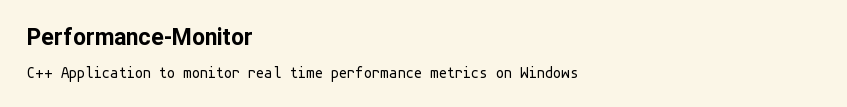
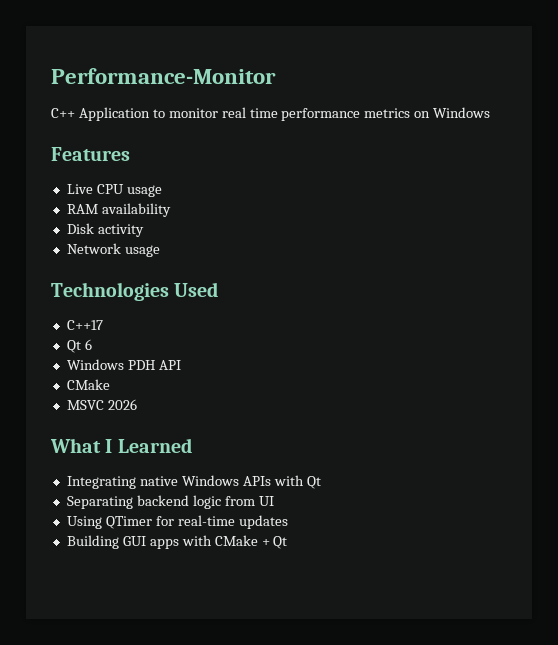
(579, 72) none -> [51,147,130,161] [66,184,162,197] [66,203,171,217] [66,223,144,237] [66,243,160,257] [51,282,219,301] [66,320,103,330] [66,339,92,353] [66,359,181,370] [66,379,110,390] [66,399,137,410] [50,438,192,453] [66,475,321,489] [66,495,274,509] [66,515,288,529] [66,535,288,549] // Features // Live CPU usage // RAM availability // Disk activity // Network usage // Technologies Used // C++17 // Qt 6 // Windows PDH API // CMake // MSVC 2026 // What I Learned // Integrating native Windows APIs with Qt // Separating backend logic from UI // Using QTimer for real-time updates // Building GUI apps with CMake + Qt

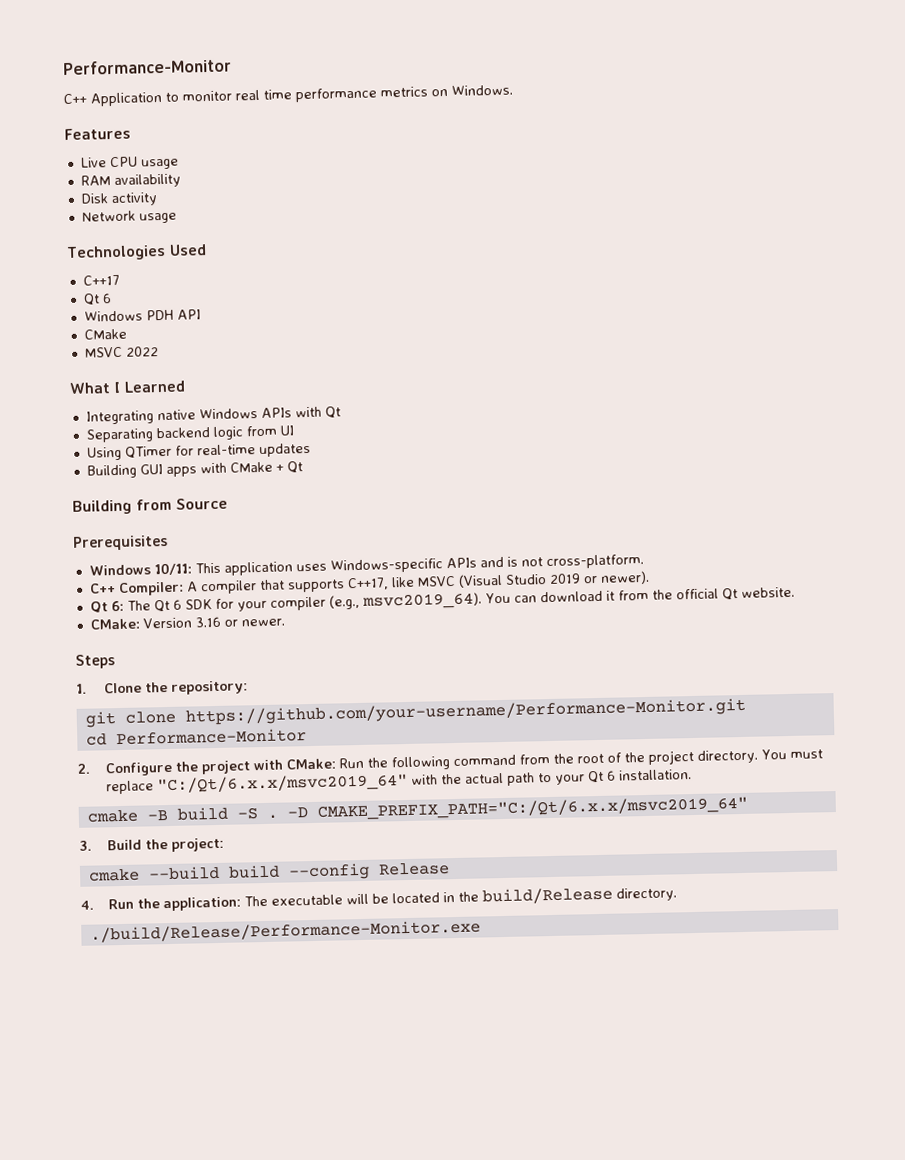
[433,107,491,118] Windows -> [451,84,513,96] Windows.
[107,399,137,410] 2026 -> [125,346,159,357] 2022
(288, 542) none -> [72,497,228,515] [73,534,168,551] [88,553,644,576] [88,570,650,597] [89,586,795,613] [89,616,285,630] [75,654,115,669] [76,680,248,695] [84,697,746,728] [85,728,307,746] [77,749,823,777] [105,769,692,795] [86,795,748,823] [79,837,224,852] [87,862,450,882] [80,886,677,912] [89,919,481,943] // Building from Source // Prerequisites // Windows 10/11: This application uses Windows-specific APIs and is not cross-platform. // C++ Compiler: A compiler that supports C++17, like MSVC (Visual Studio 2019 or newer). // Qt 6: The Qt 6 SDK for your compiler (e.g., msvc2019_64). You can download it from the official Qt website. // CMake: Version 3.16 or newer. // Steps // 1. Clone the repository: // git clone https://github.com/your-username/Performance-Monitor.git // cd Performance-Monitor // 2. Configure the project with CMake: Run the following command from the root of the project directory. You must replace "C:/Qt/6.x.x/msvc2019_64" with the actual path to your Qt 6 installation. // cmake -B build -S . -D CMAKE_PREFIX_PATH="C:/Qt/6.x.x/msvc2019_64" // 3. Build the project: // cmake --build build --config Release // 4. Run the application: The executable will be located in the build/Release directory. // ./build/Release/Performance-Monitor.exe

